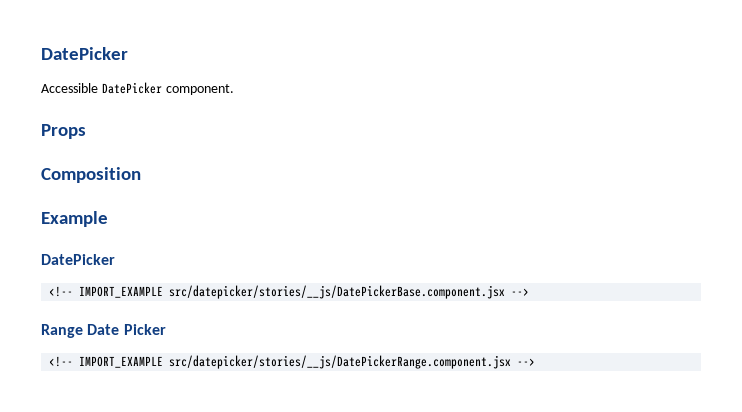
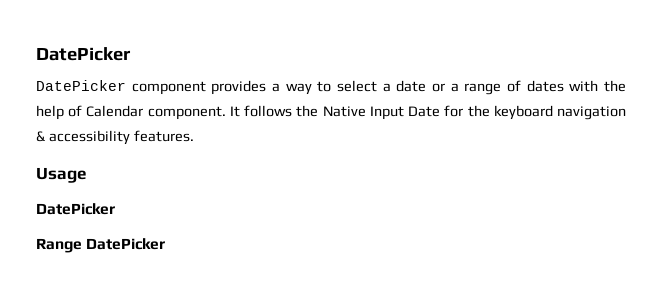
[41,47,128,60] [41,82,234,95] [41,124,86,139] [41,167,141,183] [41,211,108,227] [41,254,115,265] [49,285,530,299] [41,324,166,338] [49,355,536,369] DatePicker // Accessible DatePicker component. // Props // Composition // Example // DatePicker // <!-- IMPORT_EXAMPLE src/datepicker/stories/__js/DatePickerBase.component.jsx --> // Range Date Picker // <!-- IMPORT_EXAMPLE src/datepicker/stories/__js/DatePickerRange.component.jsx --> -> [36,47,131,61] [36,80,626,95] [36,105,626,120] [36,130,194,145] [36,167,87,183] [36,203,115,215] [36,238,166,253] DatePicker // DatePicker component provides a way to select a date or a range of dates with the help of Calendar component. It follows the Native Input Date for the keyboard navigation & accessibility features. // Usage // DatePicker // Range DatePicker

